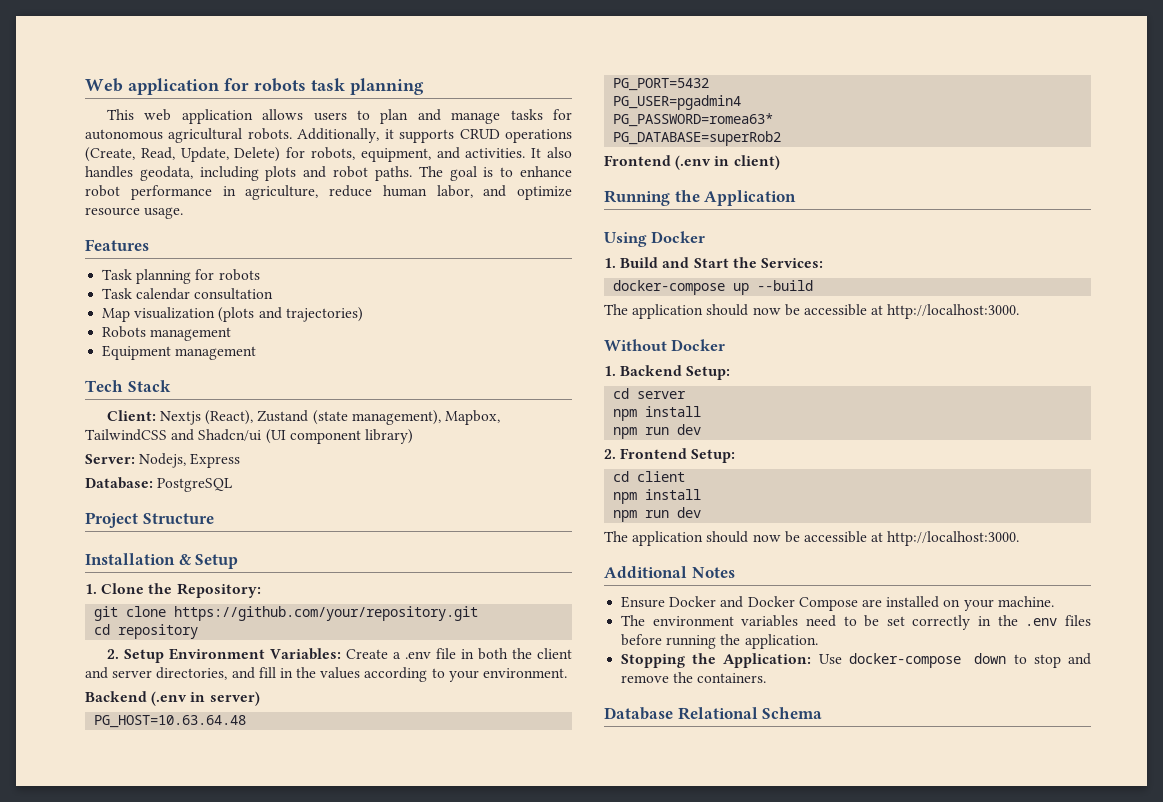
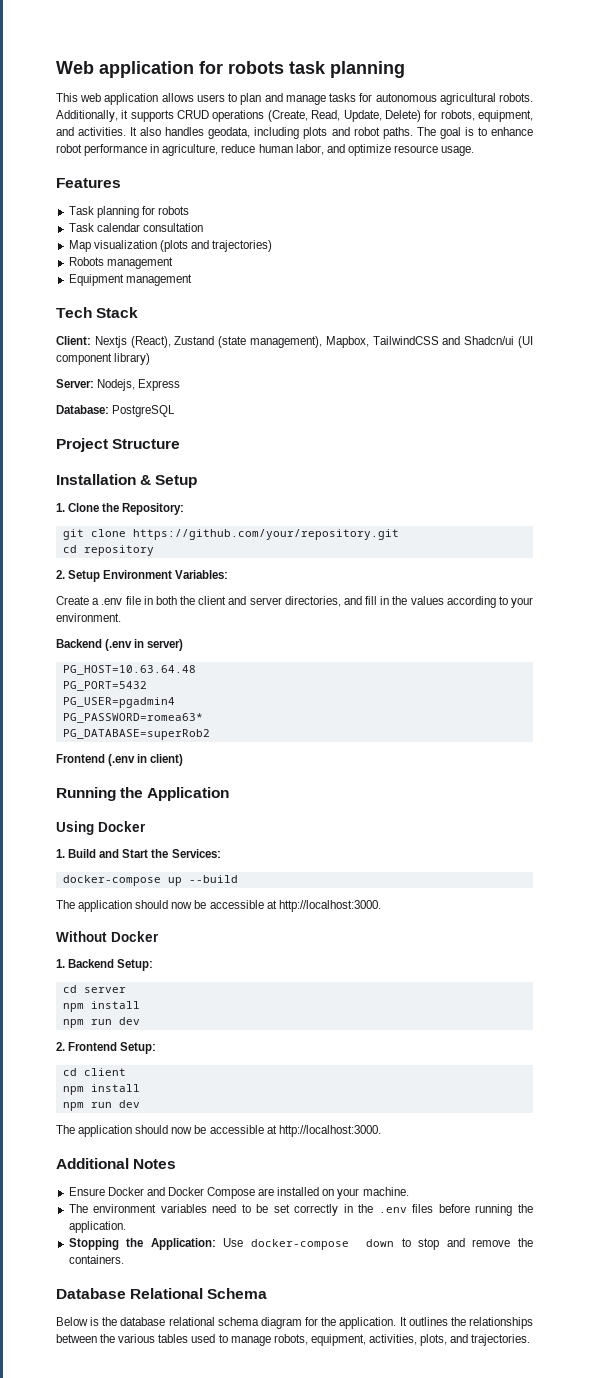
(341, 654) none -> (229, 574) //
(823, 713) none -> [56,1317,533,1329] [56,1334,531,1346] // Below is the database relational schema diagram for the application. It outlines the relationships between the various tables used to manage robots, equipment, activities, plots, and trajectories.

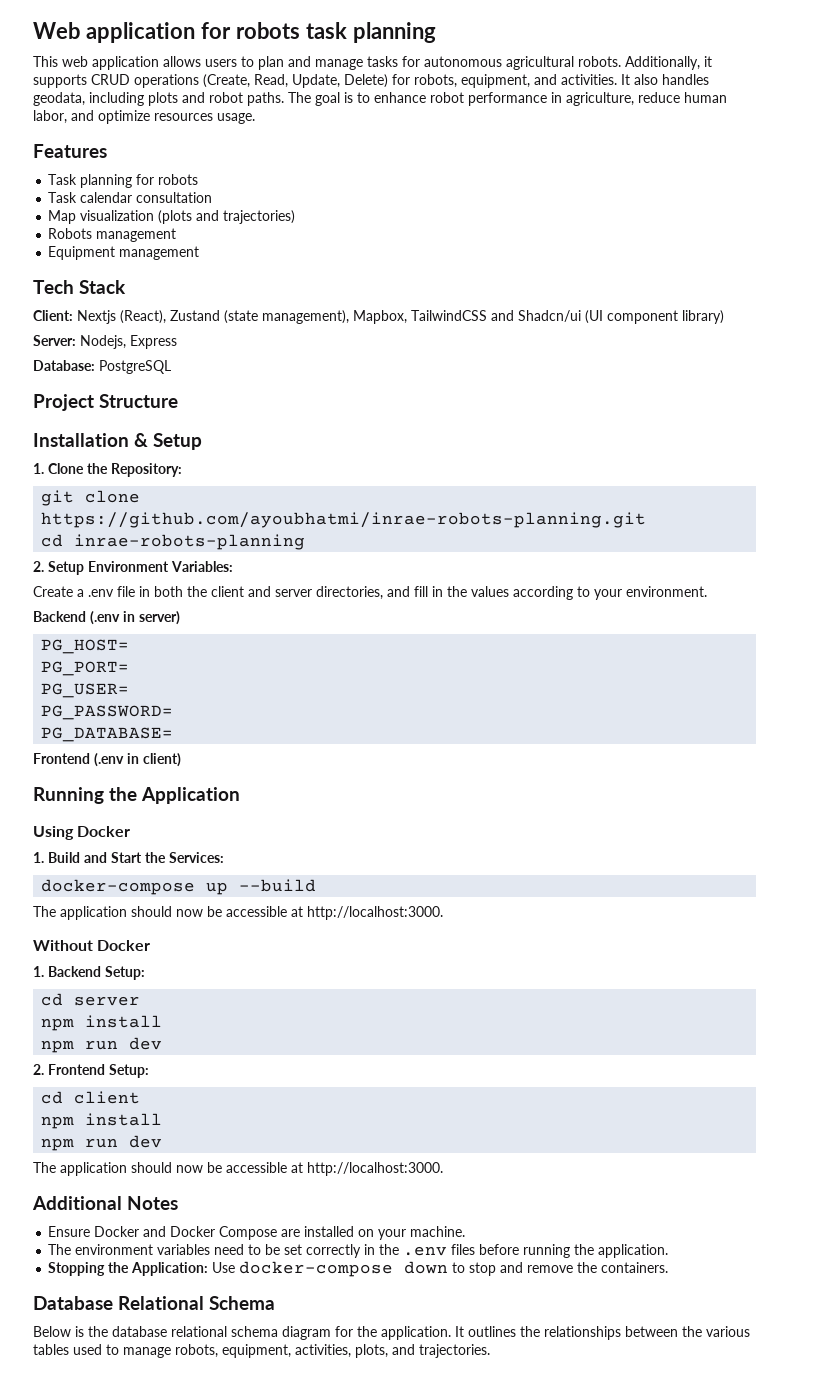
[393,145,438,153] resource -> [154,113,213,121] resources
[132,529,399,540] [62,545,154,556] https://github.com/your/repository.git // cd repository -> [41,512,647,528] [41,534,306,550] https://github.com/ayoubhatmi/inrae-robots-planning.git // cd inrae-robots-planning
[62,665,196,675] [62,681,147,691] [62,697,175,708] [62,713,203,723] [62,729,210,740] PG_HOST=10.63.64.48 // PG_PORT=5432 // PG_USER=pgadmin4 // PG_PASSWORD=romea63* // PG_DATABASE=superRob2 -> [41,639,130,654] [41,661,130,676] [41,683,130,698] [41,705,174,720] [41,727,174,742] PG_HOST= // PG_PORT= // PG_USER= // PG_PASSWORD= // PG_DATABASE=

